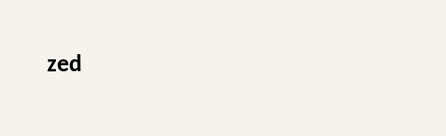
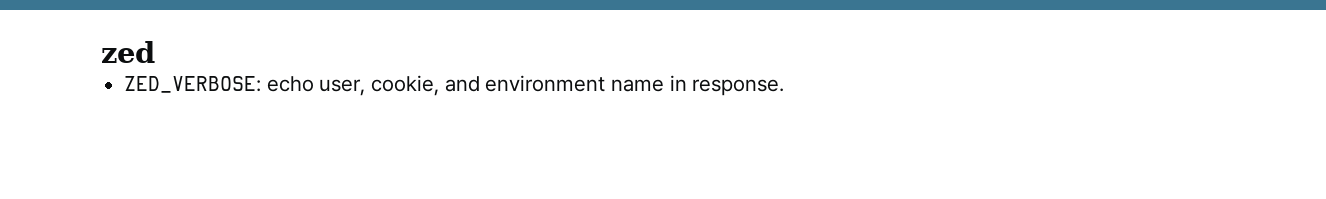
(83, 63) none -> [124,75,785,96] // ZED_VERBOSE: echo user, cookie, and environment name in response.

